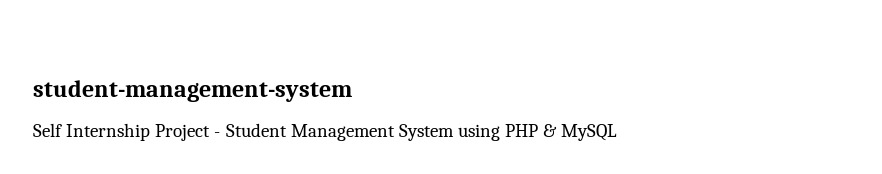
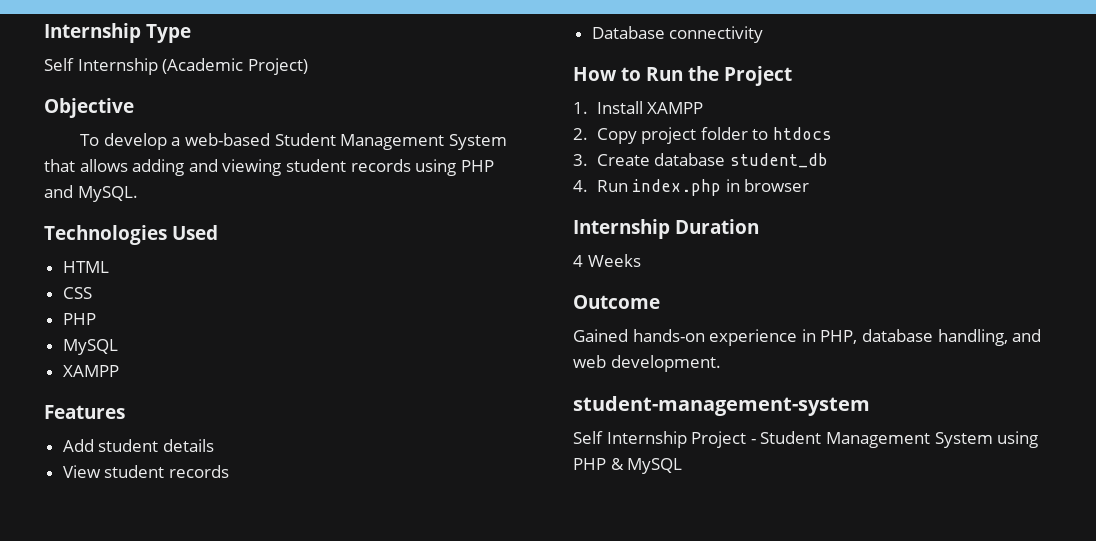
(33, 91) none -> [44,23,191,43] [44,58,308,75] [44,98,134,118] [80,133,507,150] [44,159,494,176] [44,185,138,202] [44,225,218,245] [62,261,109,273] [62,287,92,299] [62,313,96,325] [62,339,118,355] [62,365,119,377] [44,405,125,419] [62,439,214,452] [62,465,229,478] [591,26,764,43] [573,66,792,86] [573,101,704,114] [573,127,832,144] [573,153,828,168] [573,179,810,196] [573,219,759,239] [573,254,641,267] [573,295,660,309] [573,329,1042,346] [573,355,721,372] Internship Type // Self Internship (Academic Project) // Objective // To develop a web-based Student Management System that allows adding and viewing student records using PHP and MySQL. // Technologies Used // HTML // CSS // PHP // MySQL // XAMPP // Features // Add student details // View student records // Database connectivity // How to Run the Project // 1. Install XAMPP // 2. Copy project folder to htdocs // 3. Create database student_db // 4. Run index.php in browser // Internship Duration // 4 Weeks // Outcome // Gained hands-on experience in PHP, database handling, and web development. //

